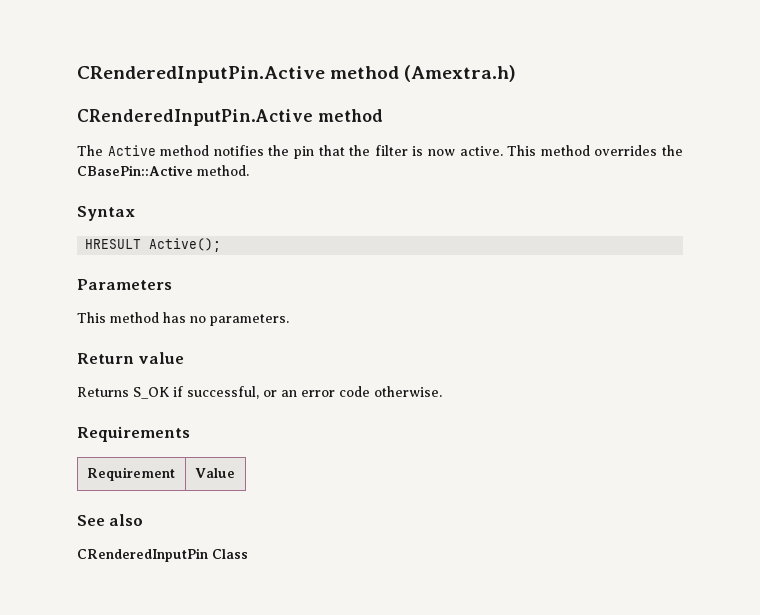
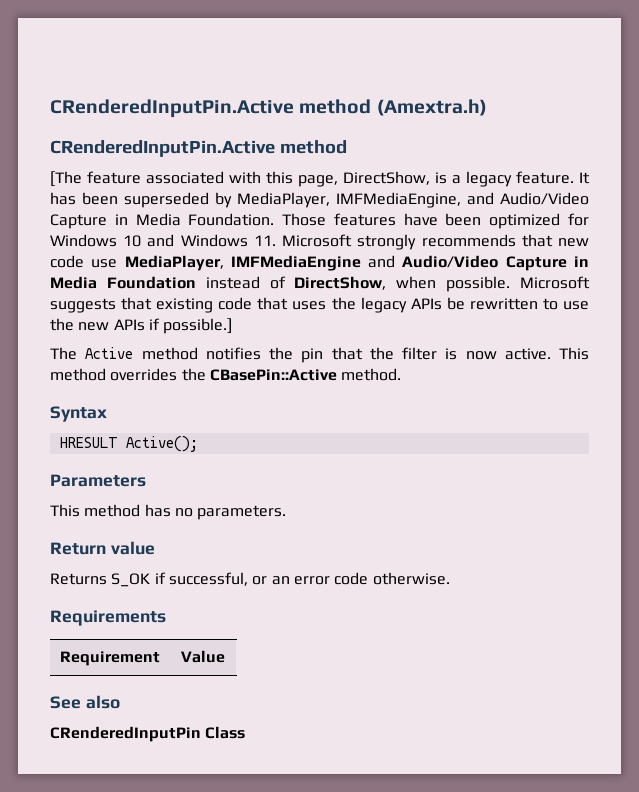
(383, 115) none -> [50,171,590,187] [50,192,589,208] [50,213,589,229] [50,234,589,250] [50,255,589,271] [50,276,591,292] [50,297,589,313] [50,318,233,334] // [The feature associated with this page, DirectShow, is a legacy feature. It has been superseded by MediaPlayer, IMFMediaEngine, and Audio/Video Capture in Media Foundation. Those features have been optimized for Windows 10 and Windows 11. Microsoft strongly recommends that new code use MediaPlayer, IMFMediaEngine and Audio/Video Capture in Media Foundation instead of DirectShow, when possible. Microsoft suggests that existing code that uses the legacy APIs be rewritten to use the new APIs if possible.]

